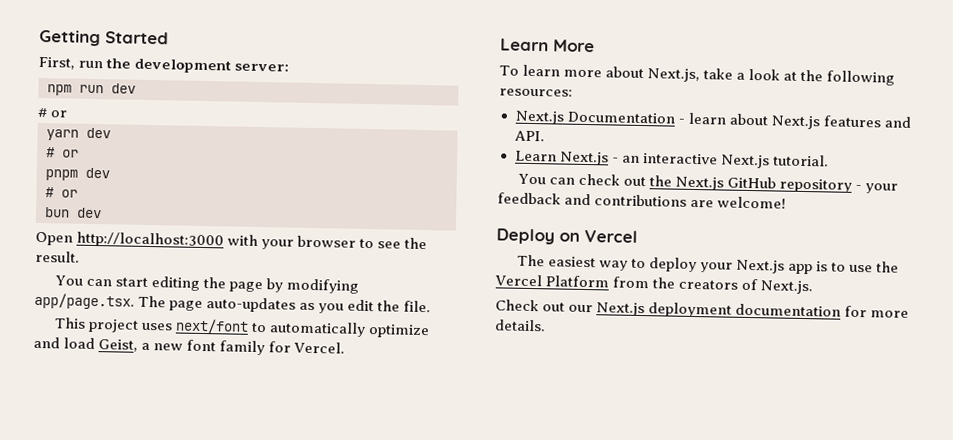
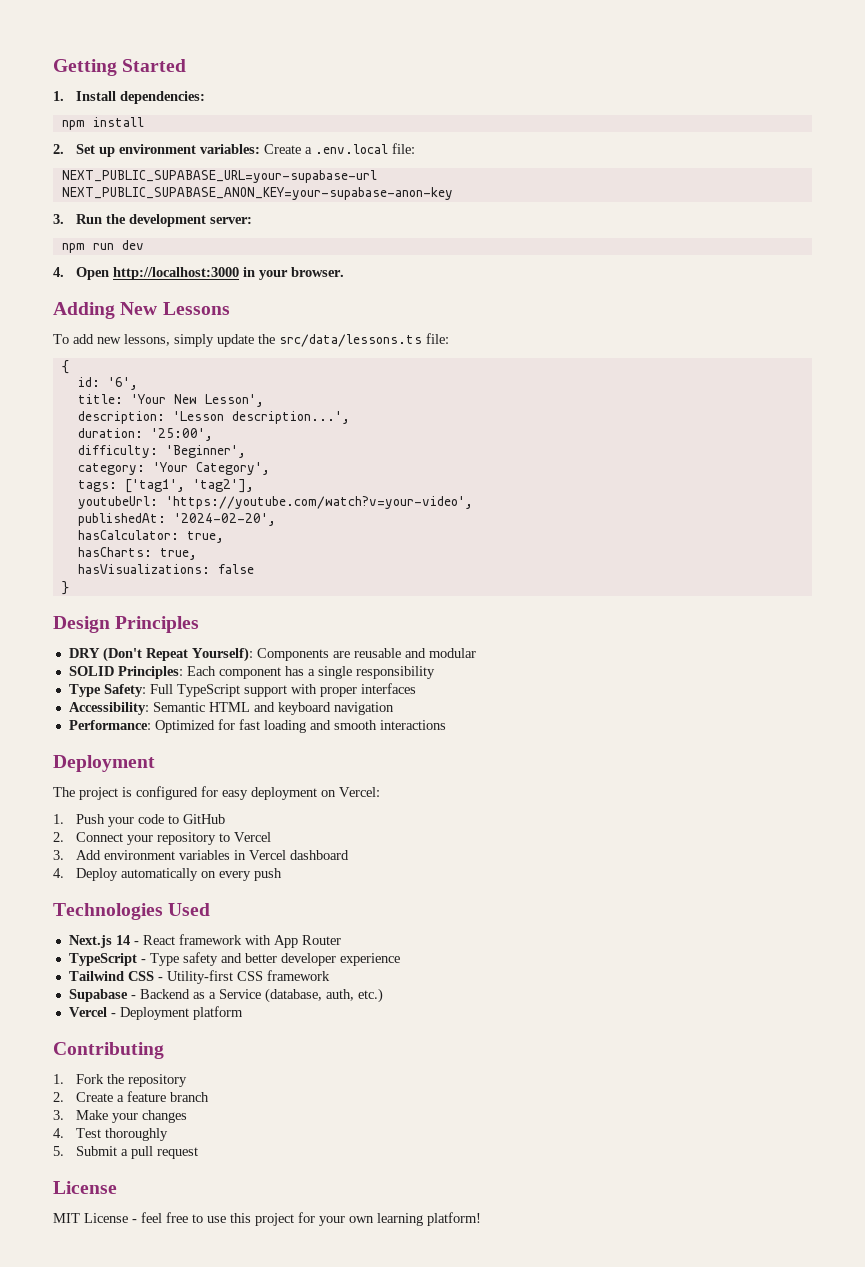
[38,56,104,70] First, run -> [53,91,205,104] [61,117,144,130] [53,143,415,157] [61,170,377,183] [61,187,453,200] [53,214,102,224] 1. Install dependencies: // npm install // 2. Set up environment variables: Create a .env.local file: // NEXT_PUBLIC_SUPABASE_URL=your-supabase-url // NEXT_PUBLIC_SUPABASE_ANON_KEY=your-supabase-anon-key // 3. Run
[37,107,68,118] [46,127,111,141] [46,147,79,158] [45,167,110,181] [45,187,78,198] [44,207,102,219] [35,231,428,250] [35,250,80,263] [54,275,360,294] [34,292,432,314] [53,317,431,339] [33,336,346,356] [500,38,595,53] [499,64,896,86] [499,88,573,97] [514,110,911,130] [513,130,545,142] [514,150,829,169] [517,173,899,194] [497,192,787,209] [496,228,638,245] [516,254,900,275] [494,274,814,295] [495,299,910,318] [494,319,546,332] # or // yarn dev // # or // pnpm dev // # or // bun dev // Open http://localhost:3000 with your browser to see the result. // You can start editing the page by modifying app/page.tsx. The page auto-updates as you edit the file. // This project uses next/font to automatically optimize and load Geist, a new font family for Vercel. // Learn More // To learn more about Next.js, take a look at the following resources: // Next.js Documentation - learn about Next.js features and API. // Learn Next.js - an interactive Next.js tutorial. // You can check out the Next.js GitHub repository - your feedback and contributions are welcome! // Deploy on Vercel // The easiest way to deploy your Next.js app is to use the Vercel Platform from the creators of Next.js. // Check out our Next.js deployment documentation for more details. -> [53,267,344,280] [53,302,230,319] [53,333,449,347] [61,360,69,374] [77,377,138,390] [77,394,264,407] [77,411,350,424] [77,428,213,441] [77,445,246,458] [77,462,270,475] [77,479,254,493] [77,496,473,509] [77,513,276,526] [77,530,224,543] [77,547,197,560] [77,564,254,574] [61,581,69,595] [53,616,200,633] [68,647,476,662] [68,666,435,679] [68,683,416,697] [68,702,394,715] [68,719,446,733] [53,755,155,772] [53,786,380,800] [53,814,225,827] [53,832,271,845] [53,850,349,860] [53,868,282,881] [53,903,211,920] [68,934,341,948] [68,952,400,966] [68,970,330,984] [68,988,383,1003] [68,1006,243,1020] [53,1042,164,1059] [53,1074,187,1087] [53,1091,209,1102] [53,1110,187,1123] [53,1128,168,1141] [53,1146,198,1159] [53,1181,117,1194] [53,1212,481,1226] 4. Open http://localhost:3000 in your browser. // Adding New Lessons // To add new lessons, simply update the src/data/lessons.ts file: // { // id: '6', // title: 'Your New Lesson', // description: 'Lesson description...', // duration: '25:00', // difficulty: 'Beginner', // category: 'Your Category', // tags: ['tag1', 'tag2'], // youtubeUrl: 'https://youtube.com/watch?v=your-video', // publishedAt: '2024-02-20', // hasCalculator: true, // hasCharts: true, // hasVisualizations: false // } // Design Principles // DRY (Don't Repeat Yourself): Components are reusable and modular // SOLID Principles: Each component has a single responsibility // Type Safety: Full TypeScript support with proper interfaces // Accessibility: Semantic HTML and keyboard navigation // Performance: Optimized for fast loading and smooth interactions // Deployment // The project is configured for easy deployment on Vercel: // 1. Push your code to GitHub // 2. Connect your repository to Vercel // 3. Add environment variables in Vercel dashboard // 4. Deploy automatically on every push // Technologies Used // Next.js 14 - React framework with App Router // TypeScript - Type safety and better developer experience // Tailwind CSS - Utility-first CSS framework // Supabase - Backend as a Service (database, auth, etc.) // Vercel - Deployment platform // Contributing // 1. Fork the repository // 2. Create a feature branch // 3. Make your changes // 4. Test thoroughly // 5. Submit a pull request // License // MIT License - feel free to use this project for your own learning platform!

